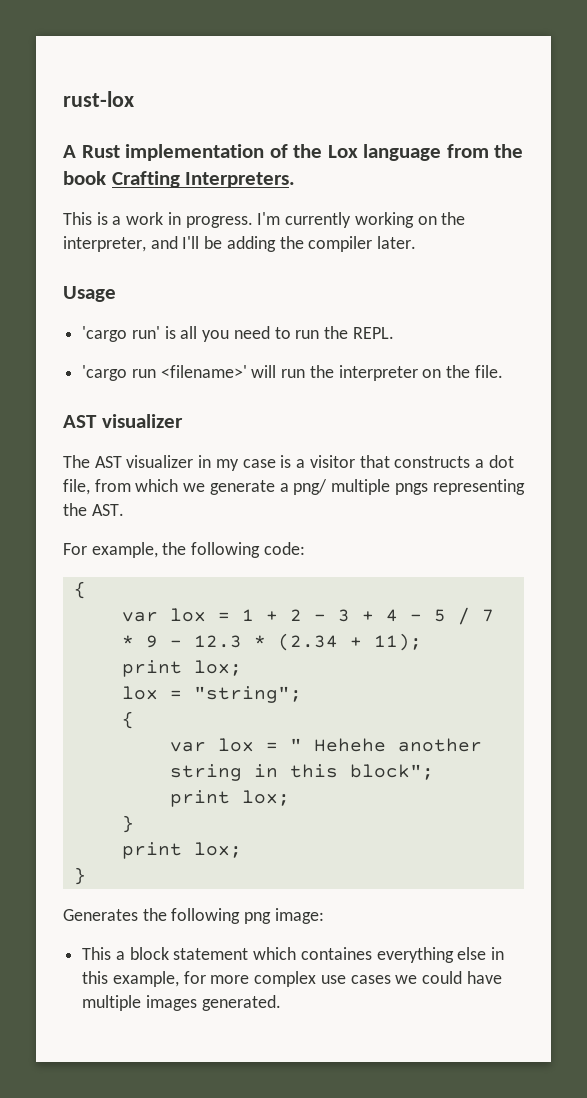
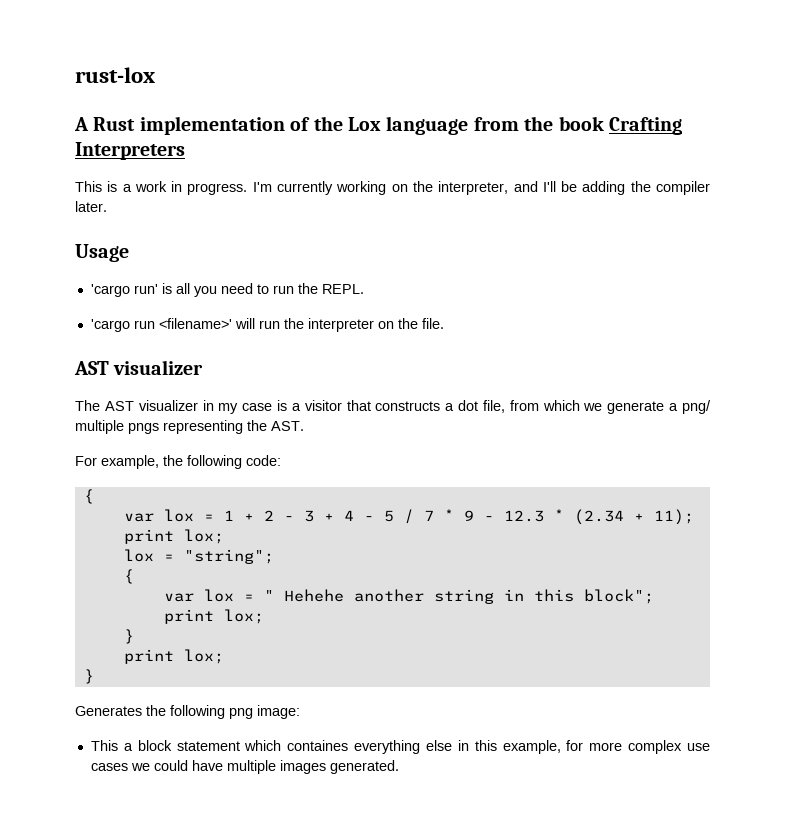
[185,172,296,188] Interpreters. -> [75,142,185,160] Interpreters

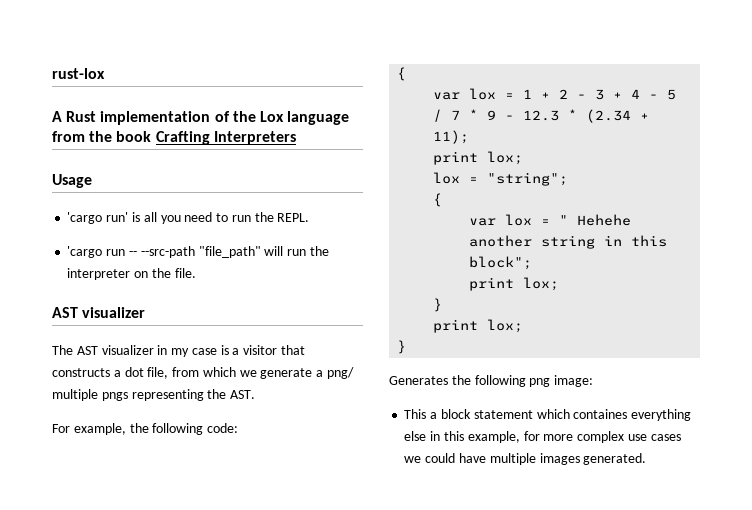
[75,181,710,195] [75,201,107,212] // This is a work in progress. I'm currently working on the interpreter, and I'll be adding the compiler later. -> (296, 138) none
[158,318,232,329] <filename>' -> [128,246,261,258] -- --src-path "file_path"

